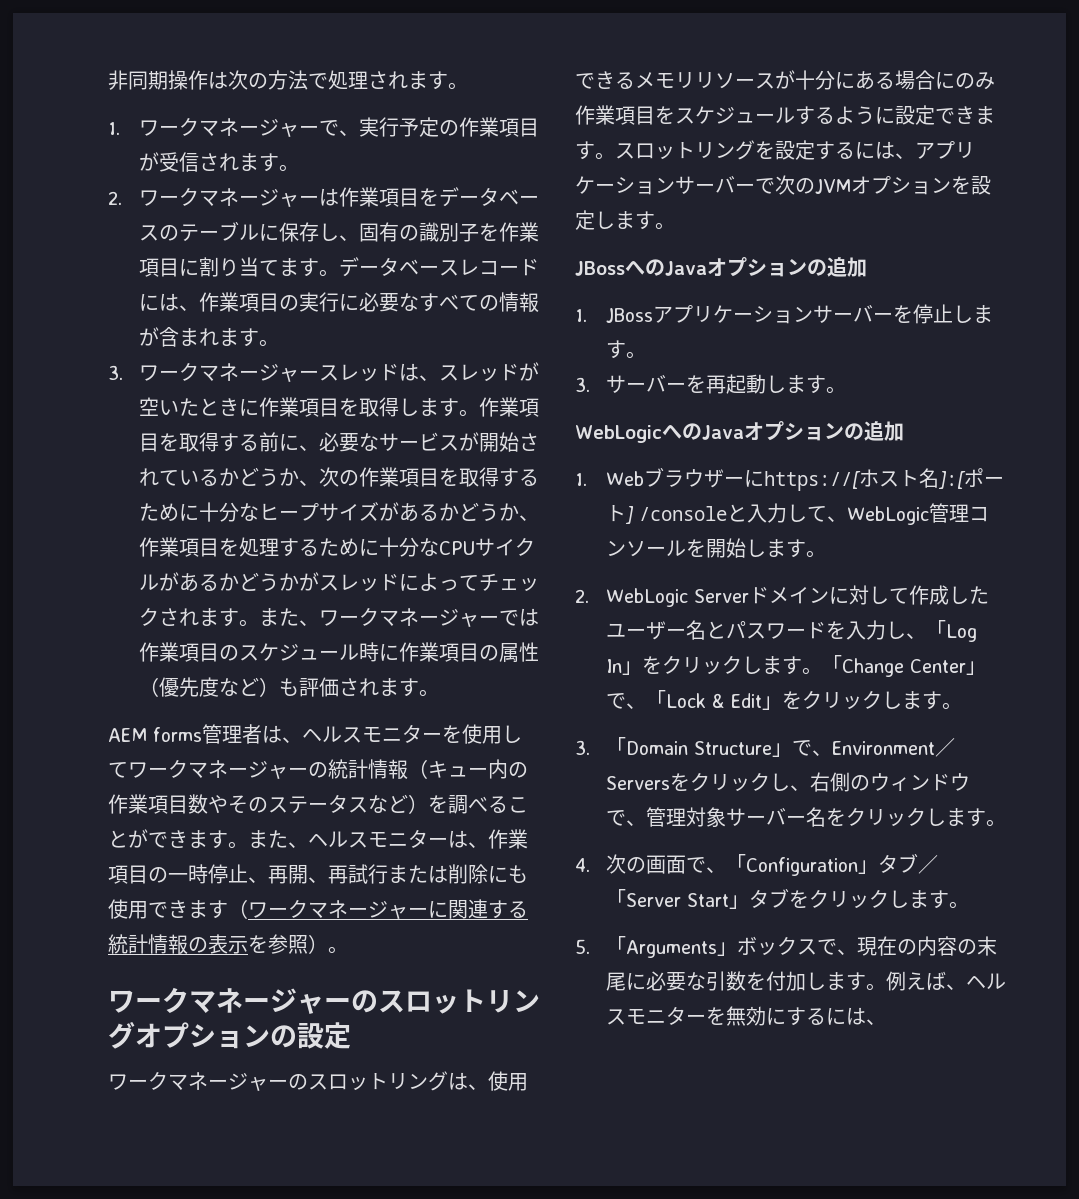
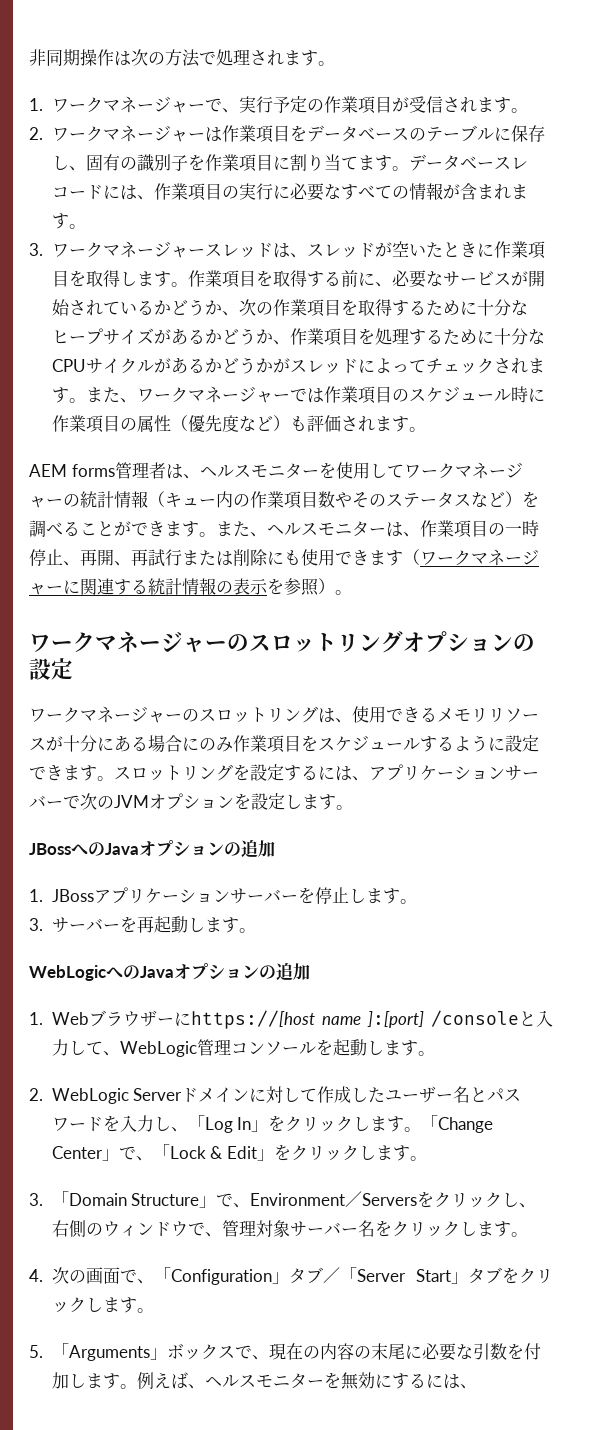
[763,468,1004,491] [605,505,634,524] https://[ホスト名]:[ポート] -> [190,1010,424,1029] https://[host name ]:[port]
[705,538,746,558] 開始 -> [332,1039,367,1056] 起動

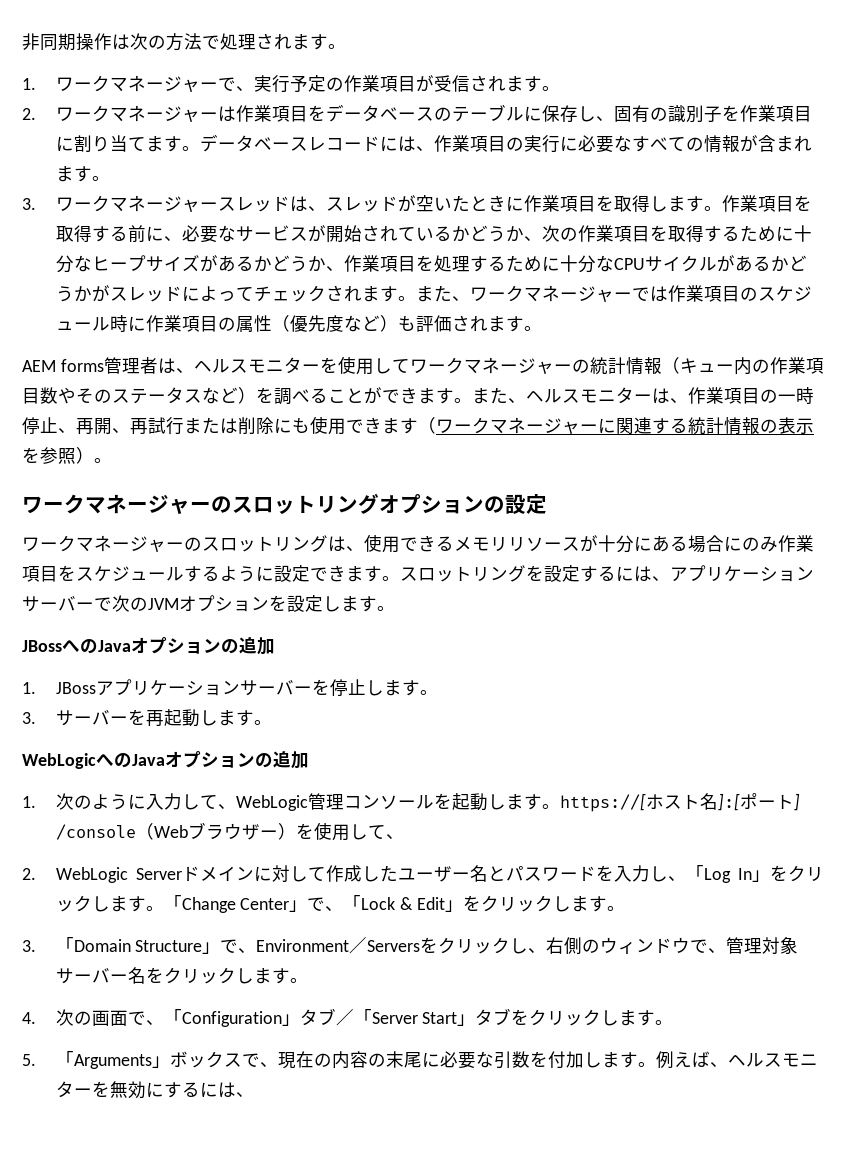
[51,1010,536,1029] Webブラウザーにhttps://[host name ]:[port] /consoleと -> [55,793,146,810] 次のように
(435, 1053) none -> [559,793,800,812] [55,822,404,841] https://[ホスト名]:[ポート] /console（Webブラウザー）を使用して、

